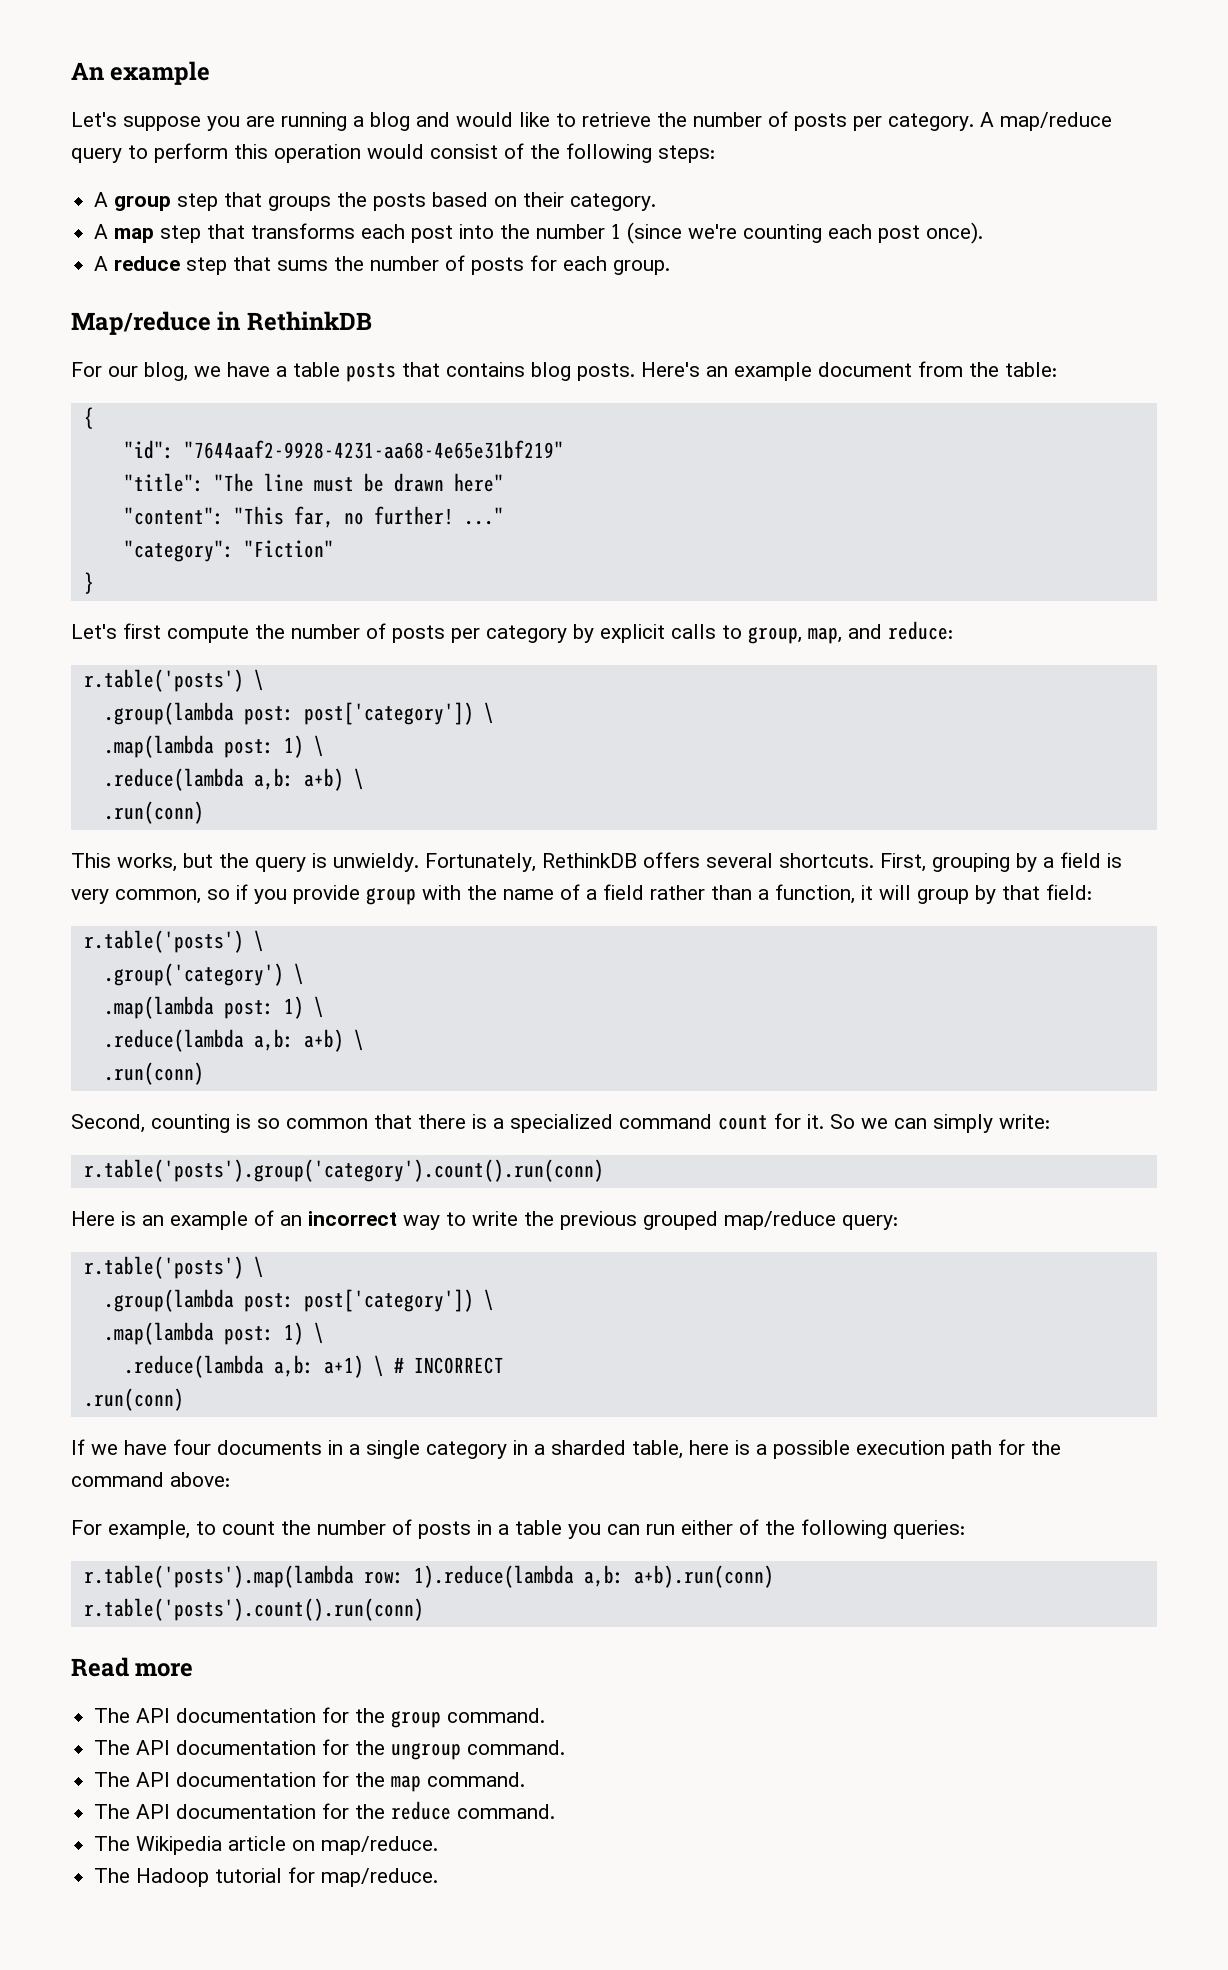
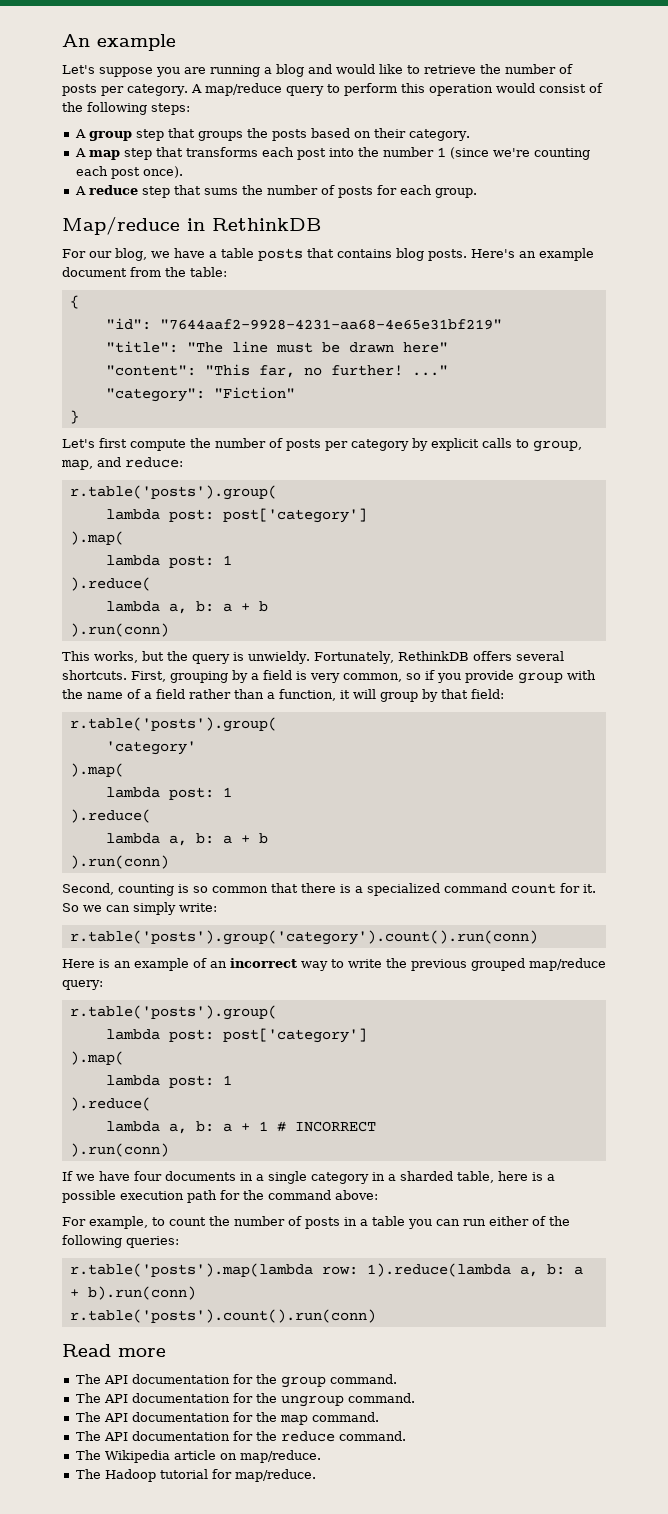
[83,669,264,692] [103,702,494,725] [103,735,324,758] [103,768,364,791] [103,801,204,824] r.table('posts') \ // .group(lambda post: post['category']) \ // .map(lambda post: 1) \ // .reduce(lambda a,b: a+b) \ // .run(conn) -> [69,485,277,500] [105,508,367,523] [69,531,124,545] [105,555,232,568] [69,577,151,591] [105,601,268,614] [69,623,169,637] r.table('posts').group( // lambda post: post['category'] // ).map( // lambda post: 1 // ).reduce( // lambda a, b: a + b // ).run(conn)
[83,930,264,953] [103,963,304,986] [103,996,324,1019] [103,1029,364,1052] [103,1062,204,1085] r.table('posts') \ // .group('category') \ // .map(lambda post: 1) \ // .reduce(lambda a,b: a+b) \ // .run(conn) -> [69,717,277,732] [105,741,196,755] [69,763,124,777] [105,787,232,800] [69,809,151,823] [105,833,268,846] [69,855,169,869] r.table('posts').group( // 'category' // ).map( // lambda post: 1 // ).reduce( // lambda a, b: a + b // ).run(conn)
[83,1256,264,1279] [103,1289,494,1312] [103,1322,324,1345] [123,1355,384,1378] r.table('posts') \ // .group(lambda post: post['category']) \ // .map(lambda post: 1) \ // .reduce(lambda a,b: a+1) \ -> [69,1005,277,1020] [105,1028,367,1043] [69,1051,124,1065] [105,1075,232,1088] [69,1097,151,1111] [105,1121,268,1134] r.table('posts').group( // lambda post: post['category'] // ).map( // lambda post: 1 // ).reduce( // lambda a, b: a + 1
[83,1388,184,1411] .run(conn) -> [69,1143,169,1157] ).run(conn)
[583,1565,774,1588] a,b: a+b).run(conn) -> [519,1264,583,1277] [69,1286,196,1300] a, b: a + b).run(conn)

